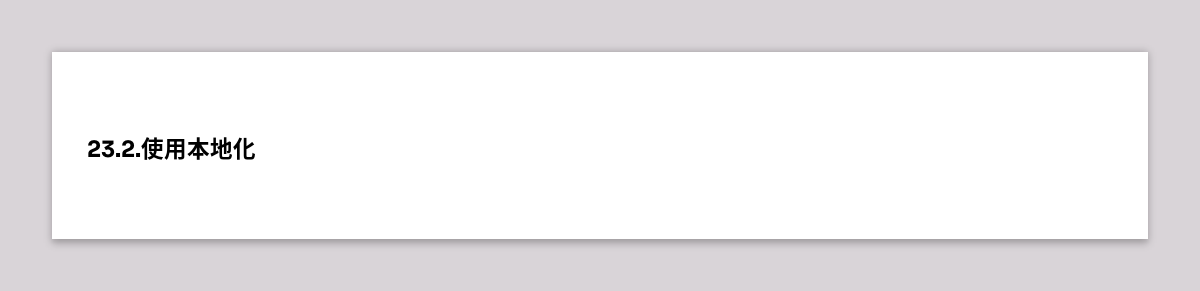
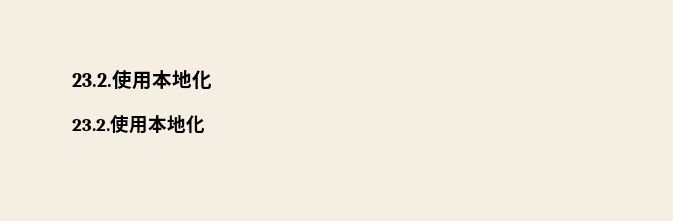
[87,137,256,160] 23.2.使用本地化 -> [72,70,212,90] [72,115,205,134] 23.2.使用本地化 // 23.2.使用本地化

